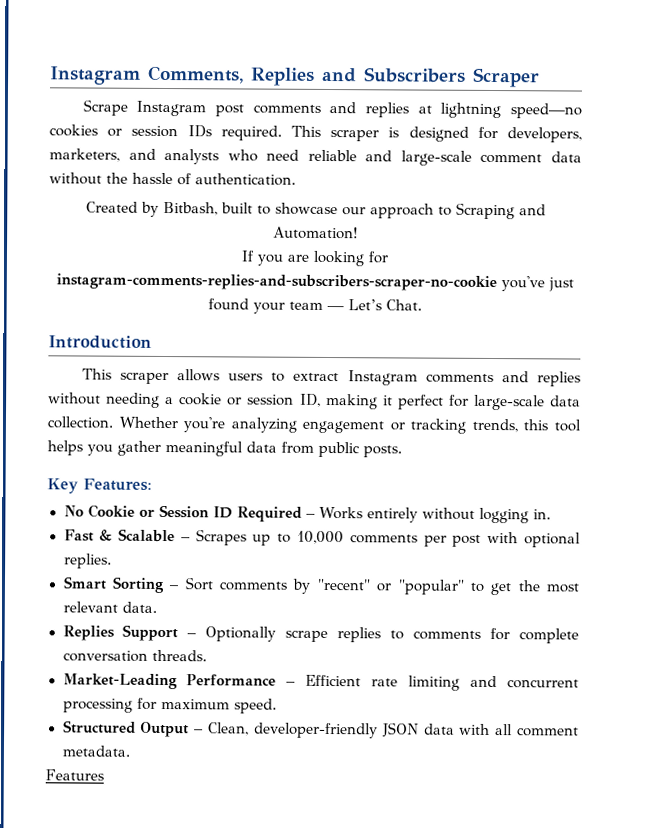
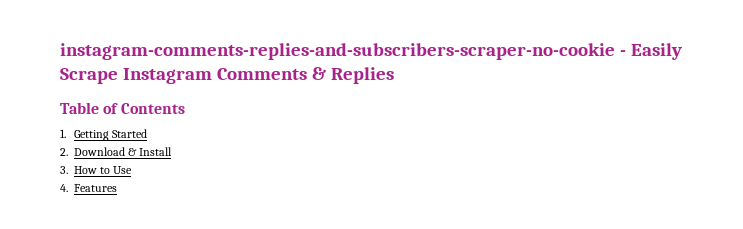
[50,65,540,88] [82,99,582,119] [49,124,582,143] [49,148,582,166] [49,172,296,186] [85,201,546,220] [273,226,358,240] [241,250,389,267] [55,273,574,292] [207,298,422,314] [48,335,152,349] [81,368,581,387] [48,392,581,411] [47,416,581,434] [47,440,402,458] [47,478,152,494] [63,504,552,524] [63,528,581,548] [63,553,112,569] [62,576,579,596] [62,601,157,613] [62,624,580,644] [62,649,207,662] [62,673,579,691] [62,697,277,714] [62,720,579,739] [61,745,130,757] Instagram Comments, Replies and Subscribers Scraper // Scrape Instagram post comments and replies at lightning speed—no cookies or session IDs required. This scraper is designed for developers, marketers, and analysts who need reliable and large-scale comment data without the hassle of authentication. // Created by Bitbash, built to showcase our approach to Scraping and Automation! // If you are looking for instagram-comments-replies-and-subscribers-scraper-no-cookie you've just found your team — Let’s Chat. // Introduction // This scraper allows users to extract Instagram comments and replies without needing a cookie or session ID, making it perfect for large-scale data collection. Whether you're analyzing engagement or tracking trends, this tool helps you gather meaningful data from public posts. // Key Features: // No Cookie or Session ID Required – Works entirely without logging in. // Fast & Scalable – Scrapes up to 10,000 comments per post with optional replies. // Smart Sorting – Sort comments by "recent" or "popular" to get the most relevant data. // Replies Support – Optionally scrape replies to comments for complete conversation threads. // Market-Leading Performance – Efficient rate limiting and concurrent processing for maximum speed. // Structured Output – Clean, developer-friendly JSON data with all comment metadata. // -> [60,43,682,60] [60,67,394,84] [60,102,185,114] [60,129,148,141] [60,147,173,156] [60,166,133,174] [60,184,68,192] instagram-comments-replies-and-subscribers-scraper-no-cookie - Easily Scrape Instagram Comments & Replies // Table of Contents // 1. Getting Started // 2. Download & Install // 3. How to Use // 4.

